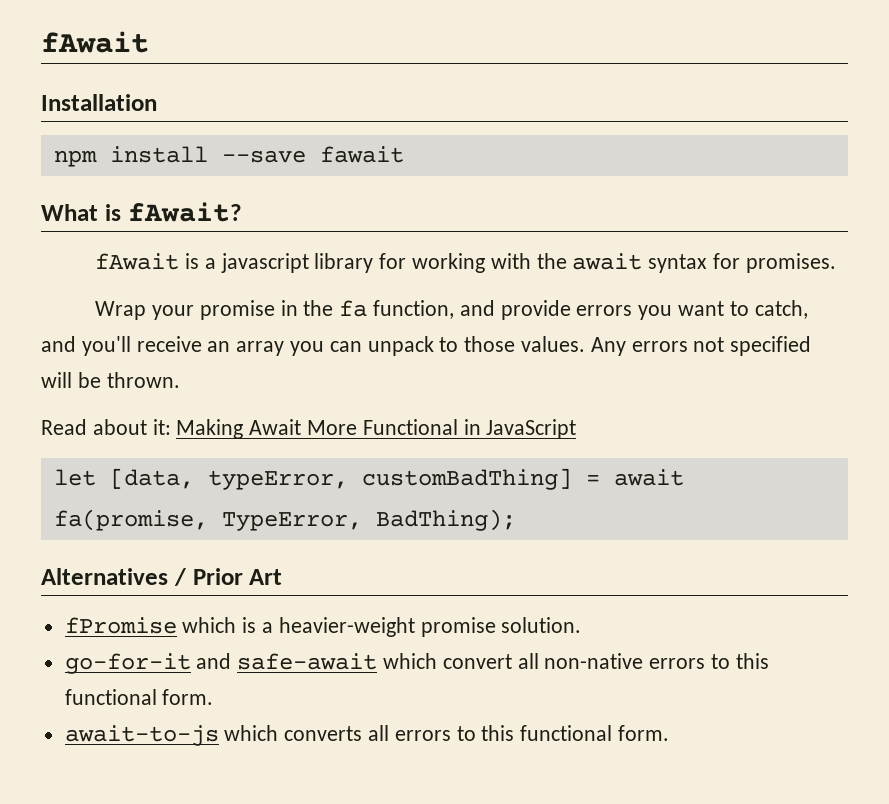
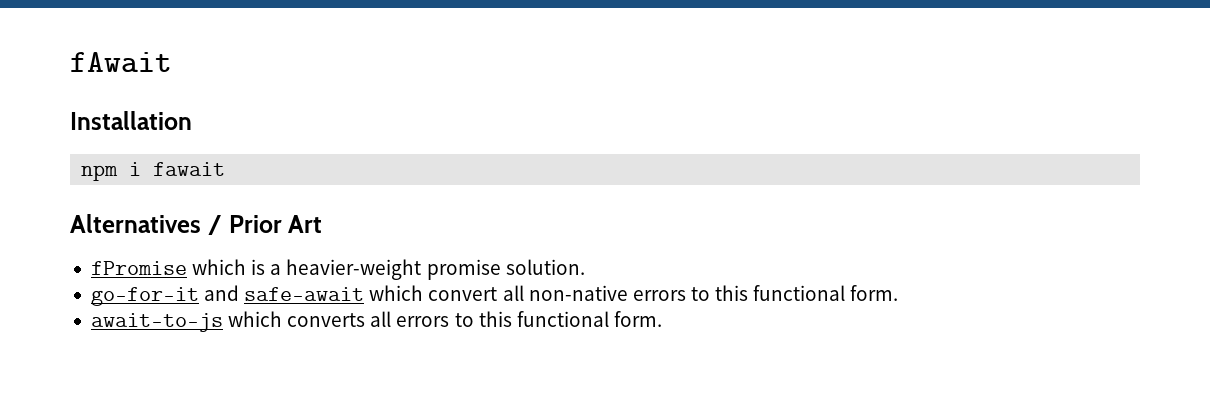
[109,146,306,163] install --save -> [129,162,142,176] i
[41,202,242,222] [95,253,836,273] [95,300,808,320] [41,336,812,356] [41,372,180,388] [41,419,577,439] [53,468,684,490] [53,509,516,531] // What is fAwait? // fAwait is a javascript library for working with the await syntax for promises. // Wrap your promise in the fa function, and provide errors you want to catch, and you'll receive an array you can unpack to those values. Any errors not specified will be thrown. // Read about it: Making Await More Functional in JavaScript // let [data, typeError, customBadThing] = await fa(promise, TypeError, BadThing); -> (226, 169) none

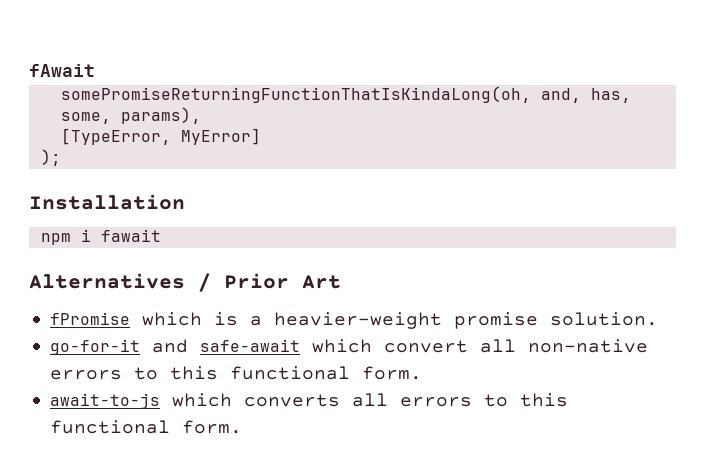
(172, 62) none -> [60,86,631,103] [60,107,201,124] [60,128,261,145] [40,149,61,166] // somePromiseReturningFunctionThatIsKindaLong(oh, and, has, some, params), // [TypeError, MyError] // );

